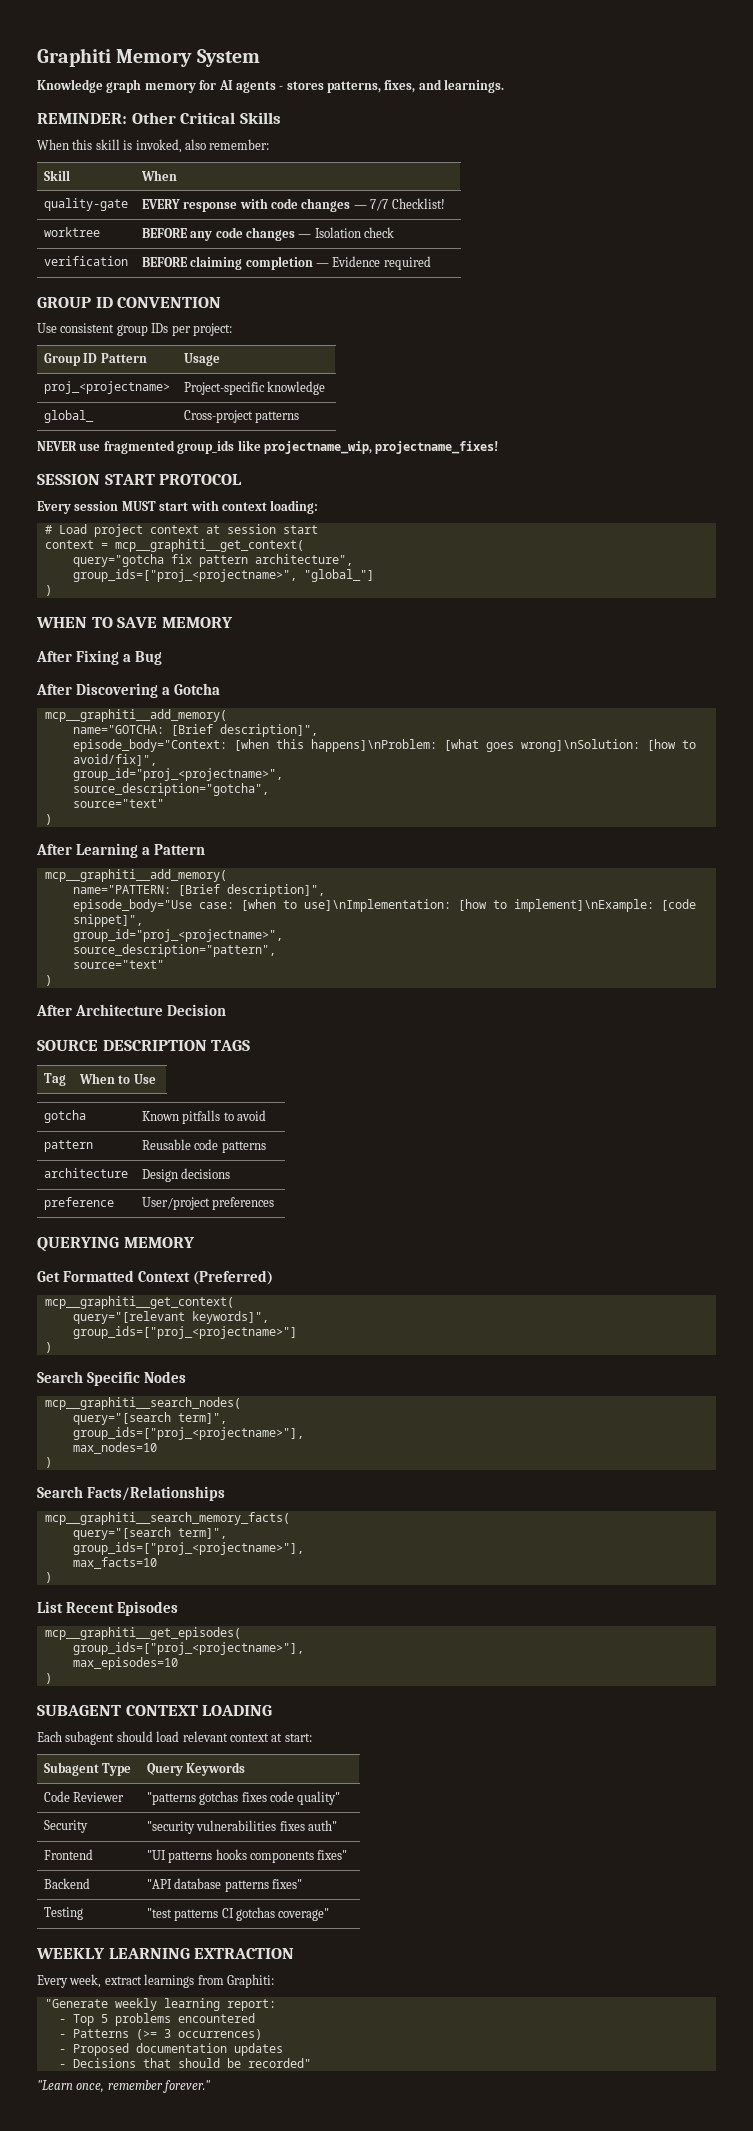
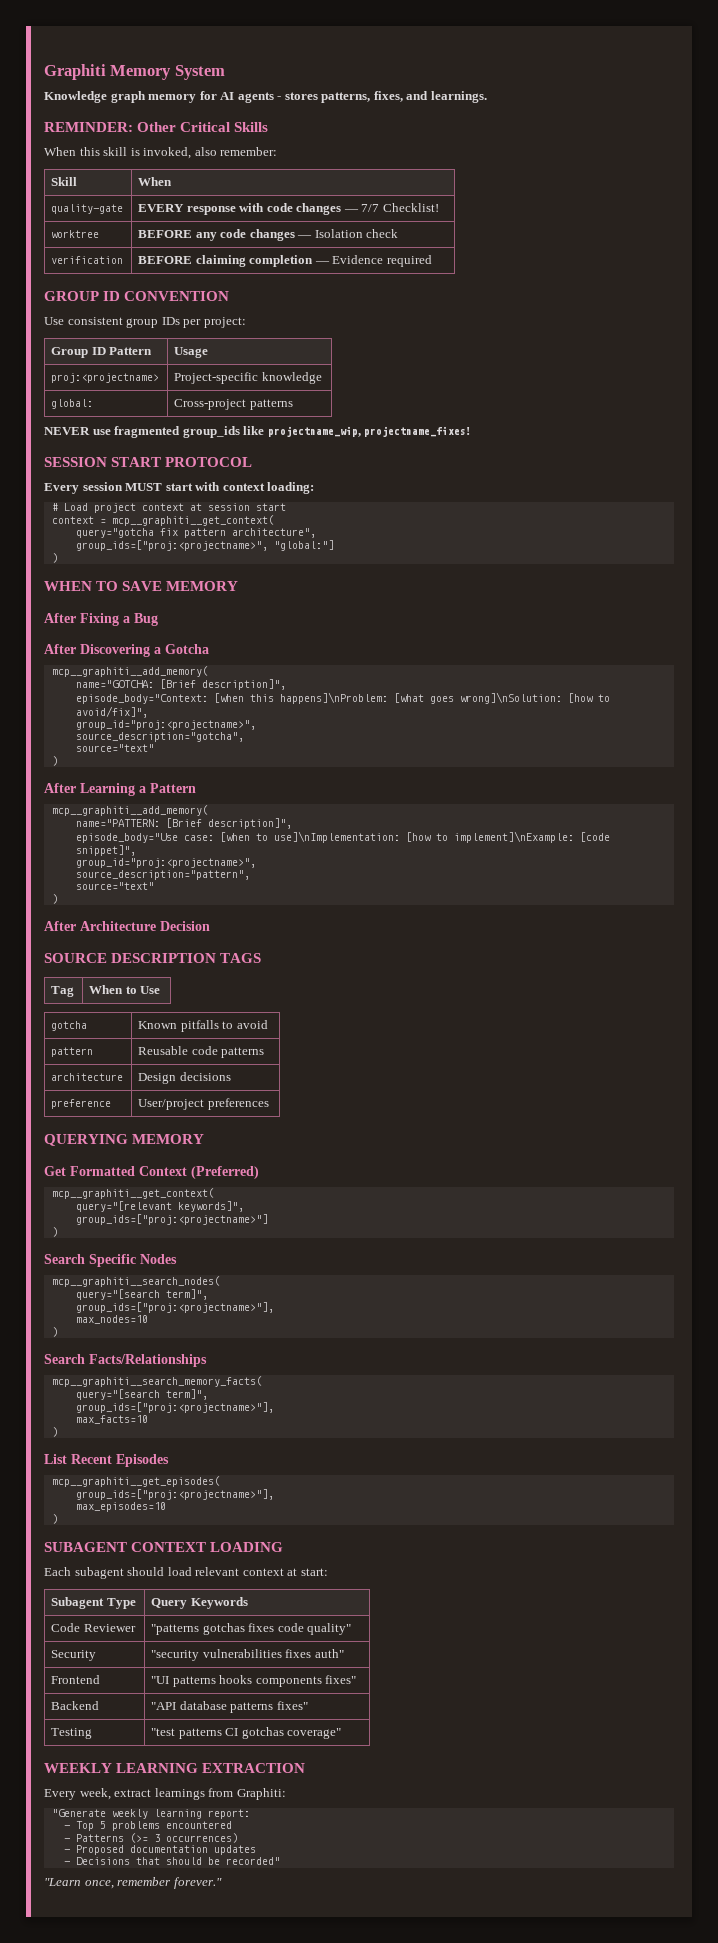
[43,381,170,394] proj_<projectname> -> [51,373,160,383] proj:<projectname>
[43,410,94,423] global_ -> [51,399,94,409] global:
[72,569,374,582] group_ids=["proj_<projectname>", "global_"] -> [75,540,334,551] group_ids=["proj:<projectname>", "global:"]
[72,768,283,781] group_id="proj_<projectname>", -> [75,720,256,730] group_id="proj:<projectname>",
[72,929,283,942] group_id="proj_<projectname>", -> [75,858,256,868] group_id="proj:<projectname>",
[72,1326,297,1339] group_ids=["proj_<projectname>"] -> [75,1214,268,1225] group_ids=["proj:<projectname>"]
[72,1427,304,1440] group_ids=["proj_<projectname>"], -> [75,1302,274,1313] group_ids=["proj:<projectname>"],
[72,1542,304,1555] group_ids=["proj_<projectname>"], -> [75,1402,274,1413] group_ids=["proj:<projectname>"],
[72,1642,304,1655] group_ids=["proj_<projectname>"], -> [75,1489,274,1500] group_ids=["proj:<projectname>"],

